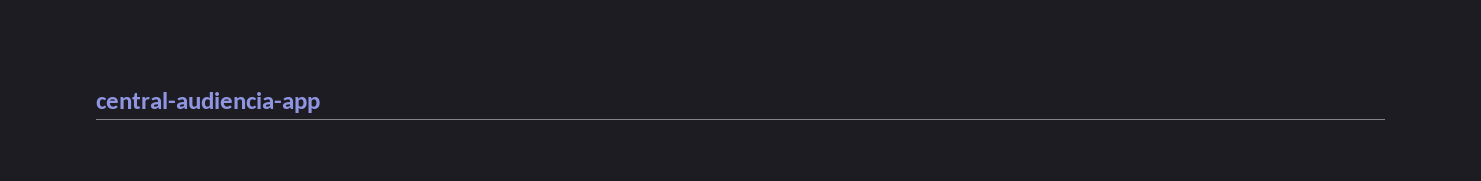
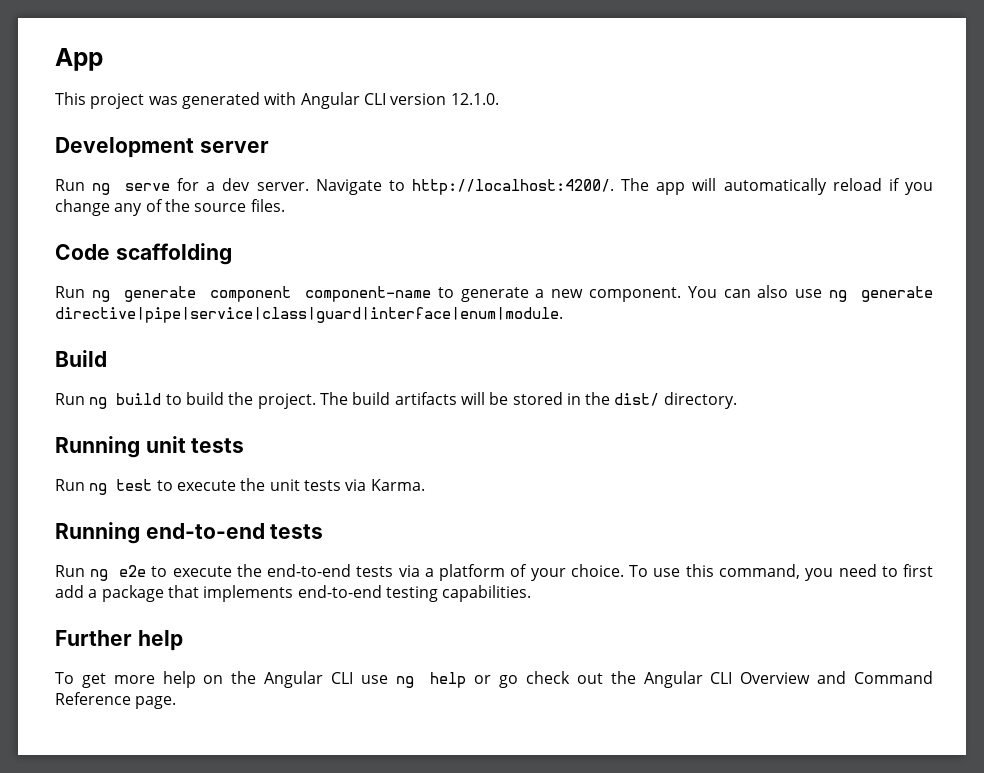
[96,92,320,113] central-audiencia-app -> [55,48,103,71] [55,92,499,109] [55,137,269,158] [55,178,933,195] [55,199,285,216] [55,243,232,265] [55,285,934,302] [55,307,563,323] [55,350,107,367] [55,392,737,409] [55,436,245,458] [55,478,425,495] [55,522,324,544] [55,564,933,581] [55,585,532,602] [55,630,183,651] [55,671,933,688] [55,692,177,709] App // This project was generated with Angular CLI version 12.1.0. // Development server // Run ng serve for a dev server. Navigate to http://localhost:4200/. The app will automatically reload if you change any of the source files. // Code scaffolding // Run ng generate component component-name to generate a new component. You can also use ng generate directive|pipe|service|class|guard|interface|enum|module. // Build // Run ng build to build the project. The build artifacts will be stored in the dist/ directory. // Running unit tests // Run ng test to execute the unit tests via Karma. // Running end-to-end tests // Run ng e2e to execute the end-to-end tests via a platform of your choice. To use this command, you need to first add a package that implements end-to-end testing capabilities. // Further help // To get more help on the Angular CLI use ng help or go check out the Angular CLI Overview and Command Reference page.

